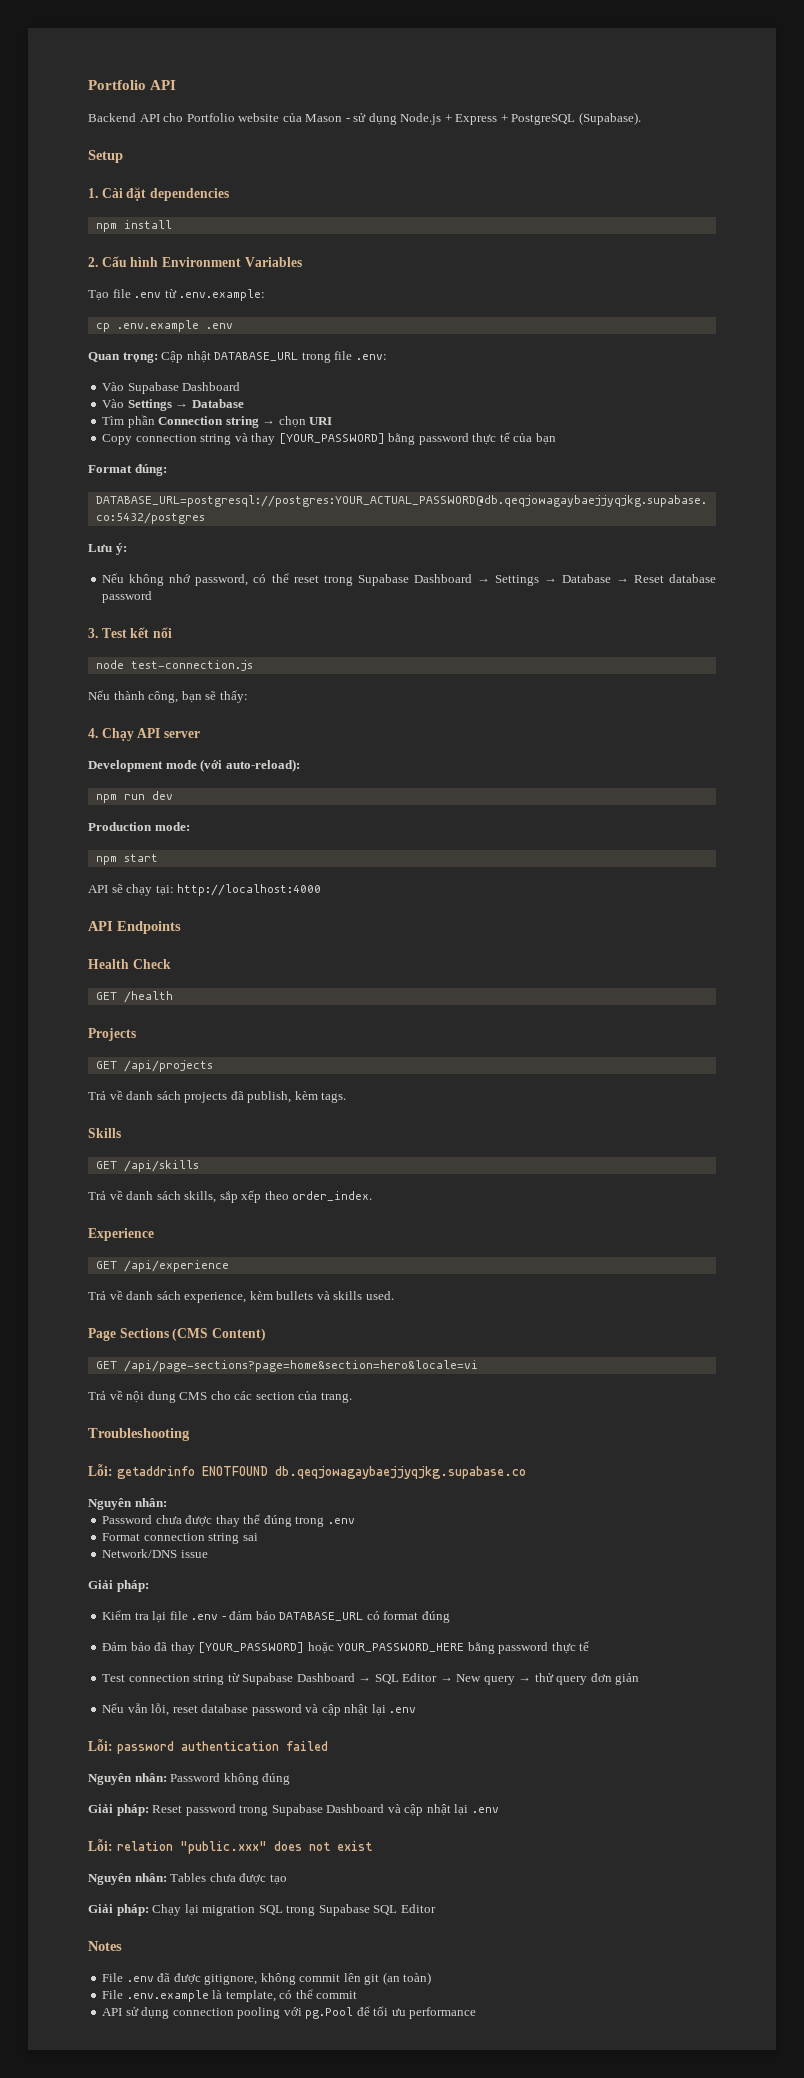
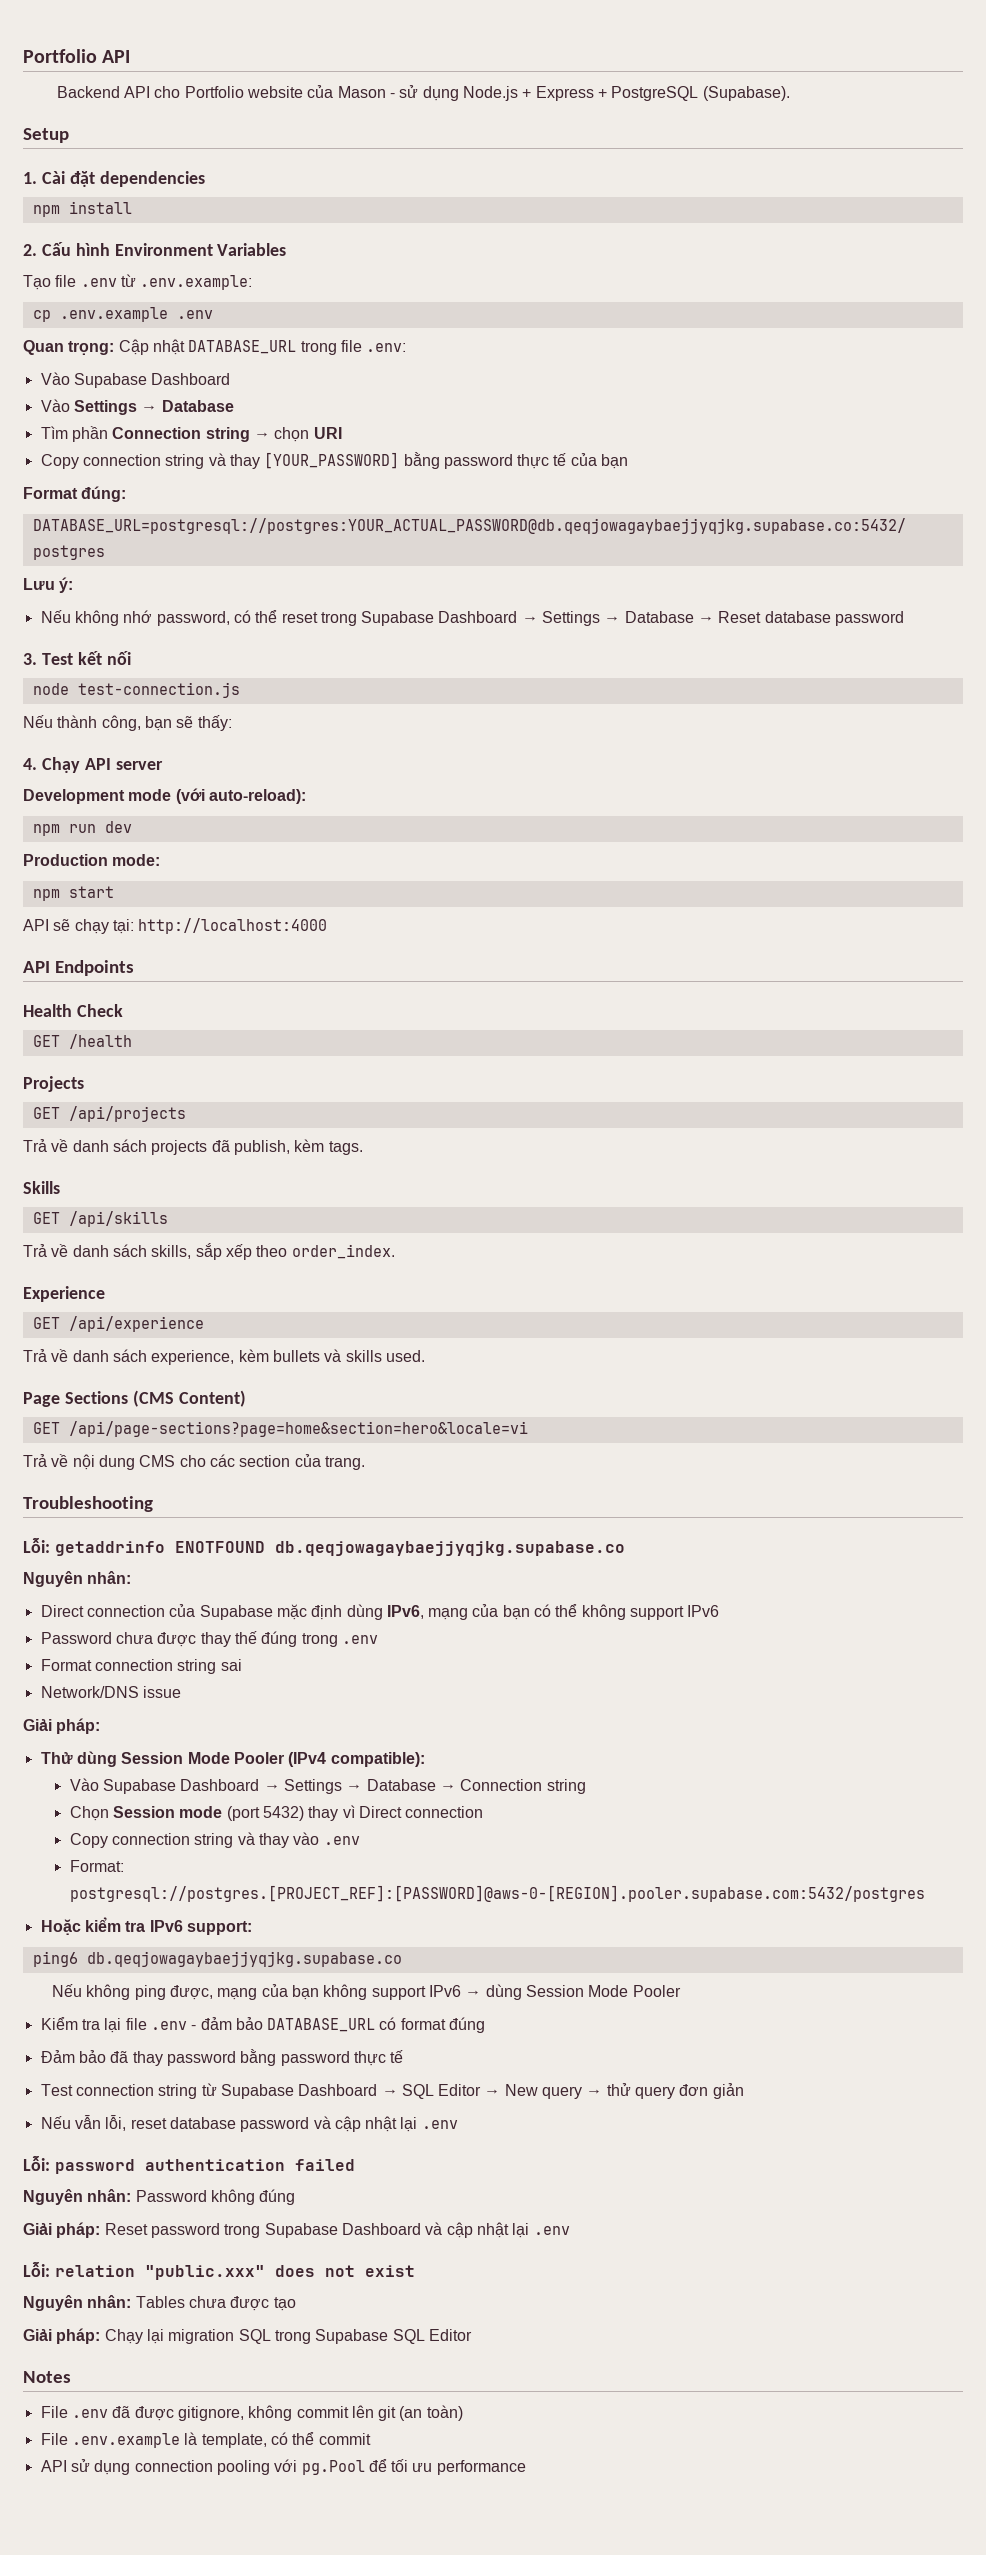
(167, 1502) none -> [40,1604,720,1620] // Direct connection của Supabase mặc định dùng IPv6, mạng của bạn có thể không support IPv6
(149, 1586) none -> [40,1751,425,1767] [69,1778,586,1794] [69,1805,484,1821] [69,1832,360,1848] [69,1860,124,1872] [69,1885,925,1902] [40,1917,252,1935] [32,1951,402,1967] [52,1984,681,2000] // Thử dùng Session Mode Pooler (IPv4 compatible): // Vào Supabase Dashboard → Settings → Database → Connection string // Chọn Session mode (port 5432) thay vì Direct connection // Copy connection string và thay vào .env // Format: postgresql://postgres.[PROJECT_REF]:[PASSWORD]@aws-0-[REGION].pooler.supabase.com:5432/postgres // Hoặc kiểm tra IPv6 support: // ping6 db.qeqjowagaybaejjyqjkg.supabase.co // Nếu không ping được, mạng của bạn không support IPv6 → dùng Session Mode Pooler
[198,1642,465,1654] [YOUR_PASSWORD] hoặc YOUR_PASSWORD_HERE -> [166,2051,236,2066] password

